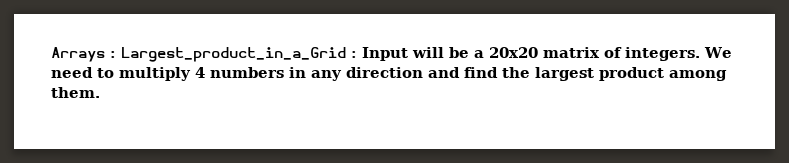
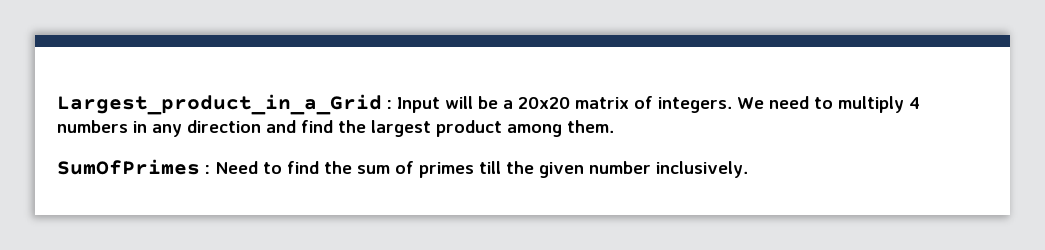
[51,47,116,62] Arrays : -> (57, 104) none
(100, 92) none -> [57,159,748,178] // SumOfPrimes : Need to find the sum of primes till the given number inclusively.

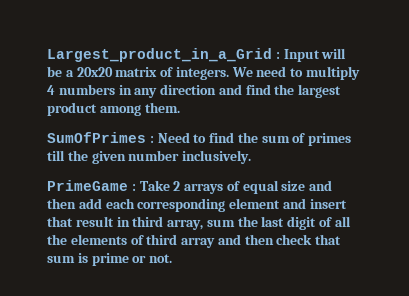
(748, 169) none -> [47,180,333,194] [47,198,347,212] [47,216,351,230] [47,234,342,248] [47,253,173,266] // PrimeGame : Take 2 arrays of equal size and then add each corresponding element and insert that result in third array, sum the last digit of all the elements of third array and then check that sum is prime or not.

